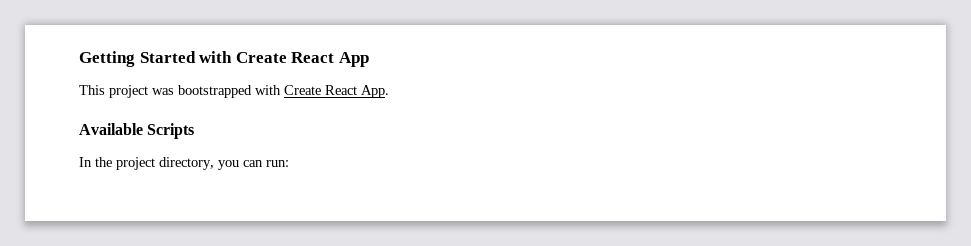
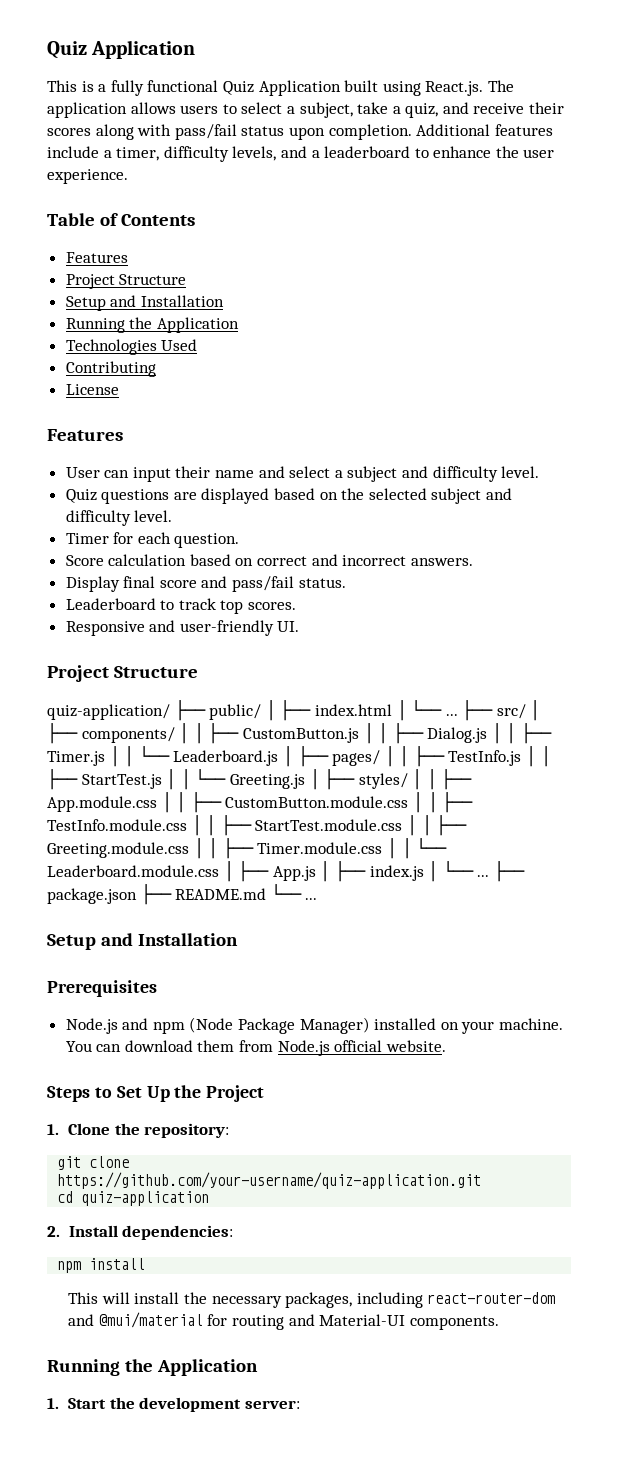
[79,51,369,67] [79,85,389,98] [79,123,195,139] [79,157,289,170] Getting Started with Create React App // This project was bootstrapped with Create React App. // Available Scripts // In the project directory, you can run: -> [47,40,196,59] [47,80,514,96] [47,102,565,118] [47,124,553,140] [47,146,555,162] [47,169,128,184] [47,213,195,226] [65,252,128,263] [65,274,187,289] [65,295,224,311] [65,317,239,333] [65,339,198,355] [65,361,156,377] [65,384,119,395] [47,429,123,441] [65,466,540,482] [65,488,513,504] [65,510,173,526] [65,532,240,548] [65,554,473,566] [65,576,346,592] [65,598,297,614] [65,620,300,636] [47,665,198,682] [47,700,541,721] [47,723,553,744] [47,746,551,767] [47,769,473,790] [47,792,474,813] [47,815,468,836] [47,838,448,859] [47,861,525,882] [47,884,318,905] [47,933,238,950] [47,980,157,997] [65,1017,564,1034] [65,1040,446,1056] [47,1085,265,1102] [47,1123,230,1138] [57,1156,130,1170] [57,1172,482,1189] [57,1191,210,1206] [47,1225,234,1240] [57,1258,146,1273] [68,1292,556,1308] [68,1312,499,1330] [47,1359,258,1376] [47,1397,301,1412] Quiz Application // This is a fully functional Quiz Application built using React.js. The application allows users to select a subject, take a quiz, and receive their scores along with pass/fail status upon completion. Additional features include a timer, difficulty levels, and a leaderboard to enhance the user experience. // Table of Contents // Features // Project Structure // Setup and Installation // Running the Application // Technologies Used // Contributing // License // Features // User can input their name and select a subject and difficulty level. // Quiz questions are displayed based on the selected subject and difficulty level. // Timer for each question. // Score calculation based on correct and incorrect answers. // Display final score and pass/fail status. // Leaderboard to track top scores. // Responsive and user-friendly UI. // Project Structure // quiz-application/ ├── public/ │ ├── index.html │ └── ... ├── src/ │ ├── components/ │ │ ├── CustomButton.js │ │ ├── Dialog.js │ │ ├── Timer.js │ │ └── Leaderboard.js │ ├── pages/ │ │ ├── TestInfo.js │ │ ├── StartTest.js │ │ └── Greeting.js │ ├── styles/ │ │ ├── App.module.css │ │ ├── CustomButton.module.css │ │ ├── TestInfo.module.css │ │ ├── StartTest.module.css │ │ ├── Greeting.module.css │ │ ├── Timer.module.css │ │ └── Leaderboard.module.css │ ├── App.js │ ├── index.js │ └── ... ├── package.json ├── README.md └── ... // Setup and Installation // Prerequisites // Node.js and npm (Node Package Manager) installed on your machine. You can download them from Node.js official website. // Steps to Set Up the Project // 1. Clone the repository: // git clone https://github.com/your-username/quiz-application.git // cd quiz-application // 2. Install dependencies: // npm install // This will install the necessary packages, including react-router-dom and @mui/material for routing and Material-UI components. // Running the Application // 1. Start the development server:

